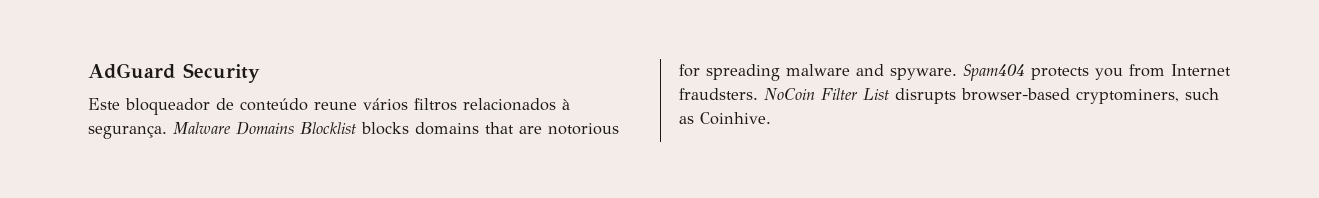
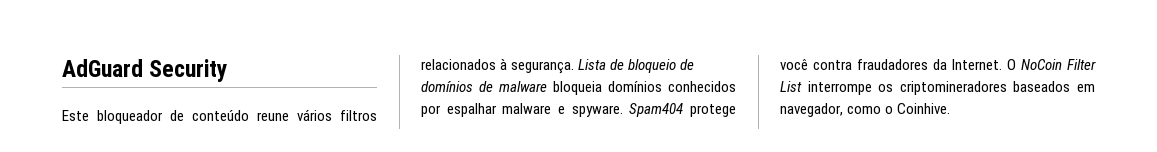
[173,121,619,135] [679,64,1231,81] [679,88,1219,104] [679,116,694,124] Malware Domains Blocklist blocks domains that are notorious for spreading malware and spyware. Spam404 protects you from Internet fraudsters. NoCoin Filter List disrupts browser-based cryptominers, such as -> [578,59,695,73] [421,81,736,95] [421,103,736,117] [780,59,1096,70] [780,81,1095,95] [780,103,894,117] Lista de bloqueio de domínios de malware bloqueia domínios conhecidos por espalhar malware e spyware. Spam404 protege você contra fraudadores da Internet. O NoCoin Filter List interrompe os criptomineradores baseados em navegador, como o

